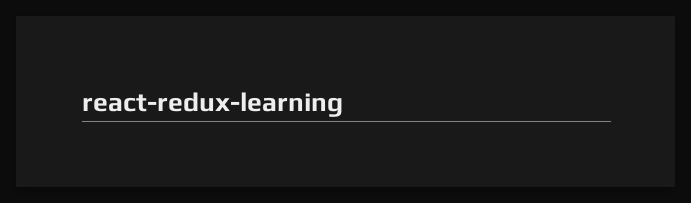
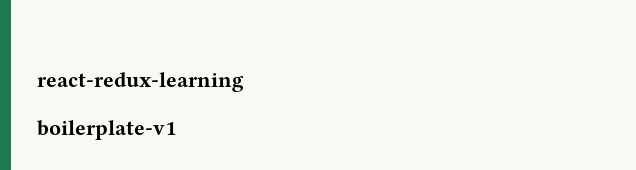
(343, 104) none -> [37,120,176,140] // boilerplate-v1

